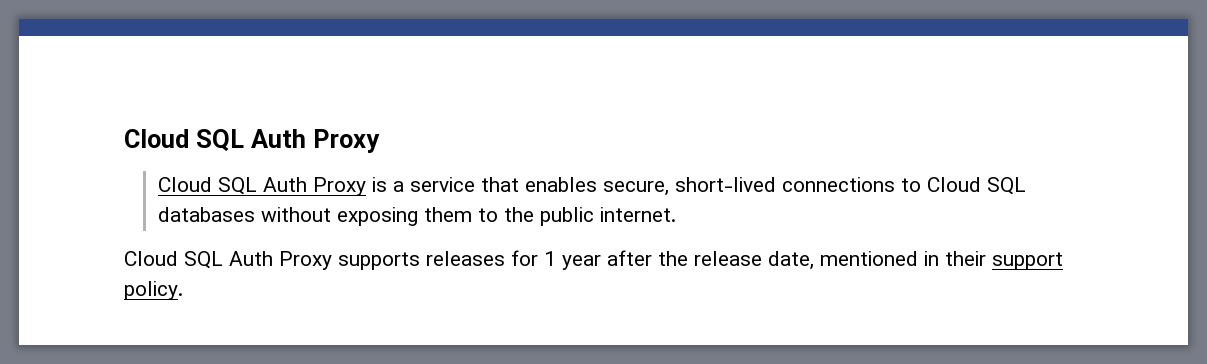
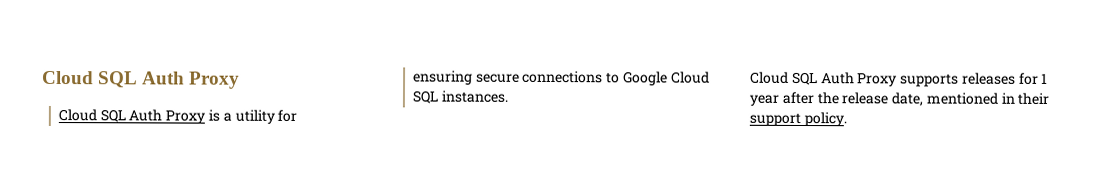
[409,177,776,196] service that enables secure, short-lived -> [234,109,298,124] [412,70,520,85] utility for ensuring secure
[926,177,1026,195] [157,207,676,226] Cloud SQL databases without exposing them to the public internet. -> [623,71,710,86] [411,90,508,104] Google Cloud SQL instances.

